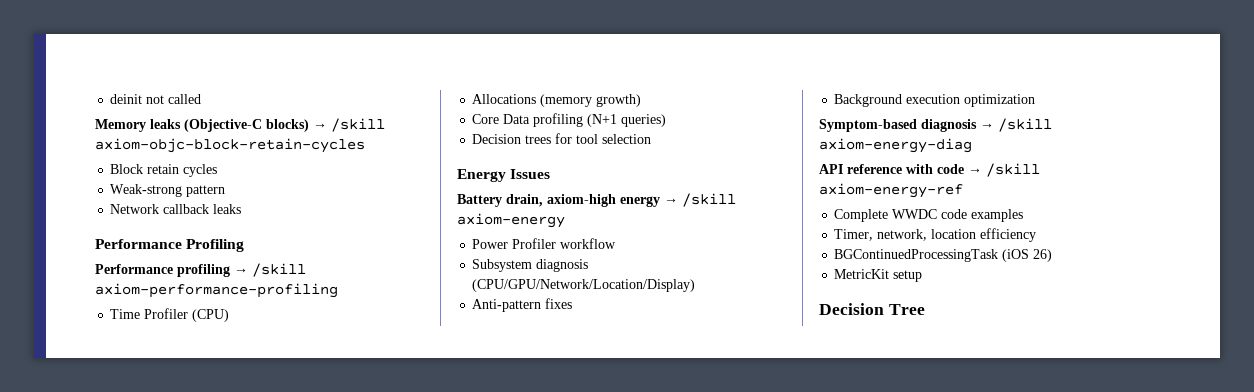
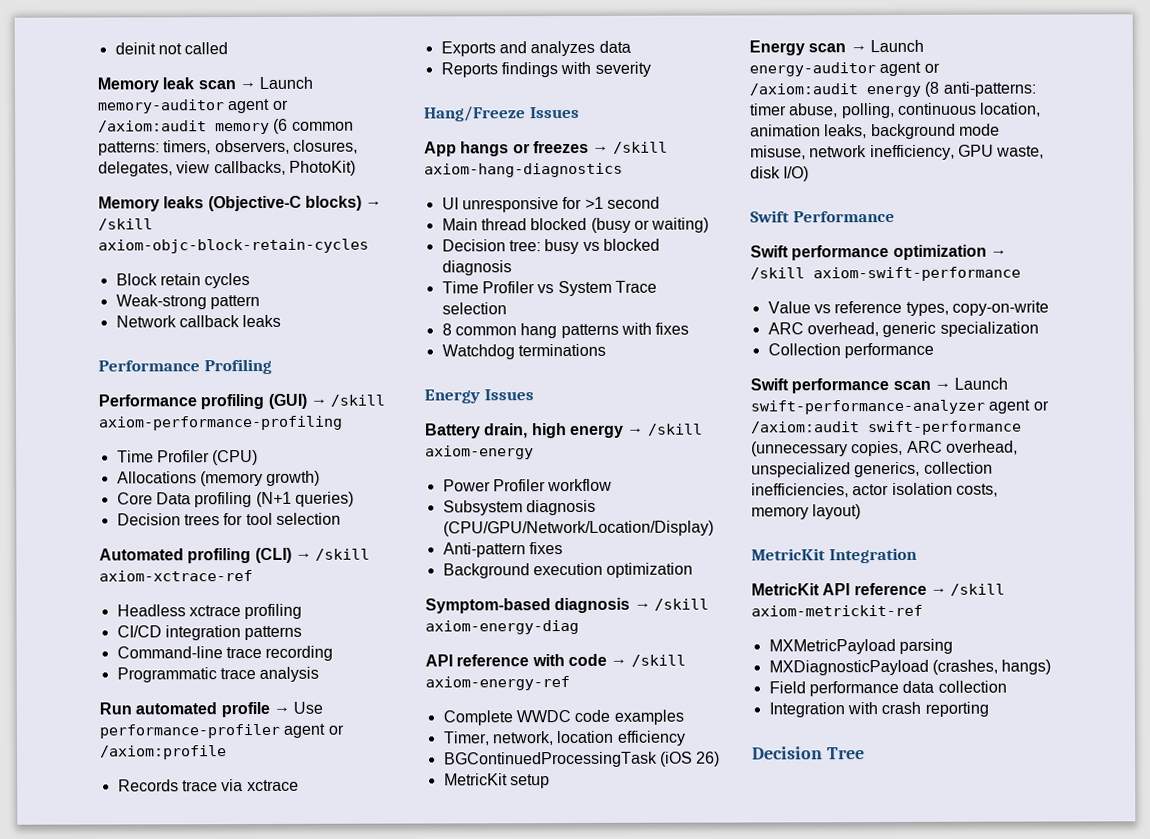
(202, 99) none -> [97,76,314,93] [97,98,289,114] [98,118,354,135] [98,139,358,156] [98,160,356,177] // Memory leak scan → Launch memory-auditor agent or /axiom:audit memory (6 common patterns: timers, observers, closures, delegates, view callbacks, PhotoKit)
(230, 270) none -> [267,393,307,409] (GUI)
(652, 139) none -> [99,547,371,564] [99,570,253,582] [116,603,303,620] [116,625,303,641] [116,645,334,661] [116,666,320,683] [99,701,324,718] [99,723,344,739] [100,745,227,760] [117,779,299,792] [440,40,631,57] [440,61,651,78] [424,106,580,122] [424,140,668,157] [424,162,623,178] [441,196,660,213] [441,217,710,233] [441,238,660,255] [441,260,512,276] [441,280,657,297] [441,302,507,315] [441,322,690,339] [441,343,606,360] // Automated profiling (CLI) → /skill axiom-xctrace-ref // Headless xctrace profiling // CI/CD integration patterns // Command-line trace recording // Programmatic trace analysis // Run automated profile → Use performance-profiler agent or /axiom:profile // Records trace via xctrace // Exports and analyzes data // Reports findings with severity // Hang/Freeze Issues // App hangs or freezes → /skill axiom-hang-diagnostics // UI unresponsive for >1 second // Main thread blocked (busy or waiting) // Decision tree: busy vs blocked diagnosis // Time Profiler vs System Trace selection // 8 common hang patterns with fixes // Watchdog terminations
[547,194,616,207] axiom-high -> [531,423,567,439] high
(923, 276) none -> [749,39,924,56] [749,61,940,77] [749,81,1036,98] [750,102,1042,119] [750,123,1000,140] [750,144,1045,161] [750,166,810,182] [750,210,895,223] [750,244,1007,261] [750,266,1021,282] [767,300,1049,316] [767,321,1039,338] [767,342,934,359] [750,377,1009,394] [750,399,1049,415] [751,420,1022,436] [751,440,1018,457] [751,461,993,478] [751,482,998,498] [751,504,862,520] [751,547,917,564] [751,582,1006,596] [751,604,923,617] [768,638,953,655] [768,659,1052,676] [768,680,1007,697] [768,701,989,718] // Energy scan → Launch energy-auditor agent or /axiom:audit energy (8 anti-patterns: timer abuse, polling, continuous location, animation leaks, background mode misuse, network inefficiency, GPU waste, disk I/O) // Swift Performance // Swift performance optimization → /skill axiom-swift-performance // Value vs reference types, copy-on-write // ARC overhead, generic specialization // Collection performance // Swift performance scan → Launch swift-performance-analyzer agent or /axiom:audit swift-performance (unnecessary copies, ARC overhead, unspecialized generics, collection inefficiencies, actor isolation costs, memory layout) // MetricKit Integration // MetricKit API reference → /skill axiom-metrickit-ref // MXMetricPayload parsing // MXDiagnosticPayload (crashes, hangs) // Field performance data collection // Integration with crash reporting

